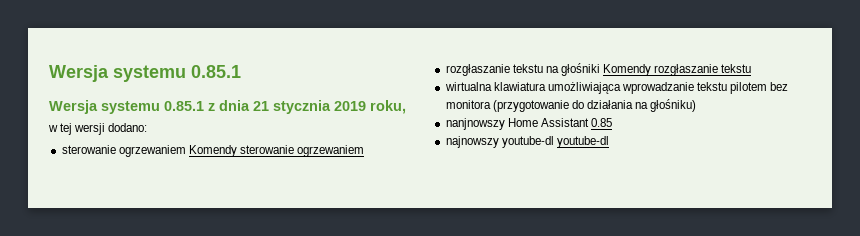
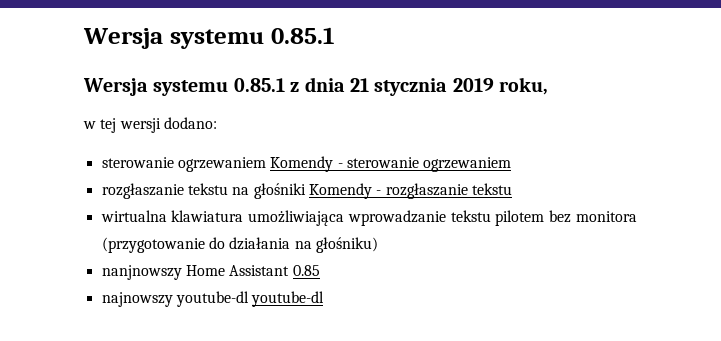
(237, 151) none -> [337,163,343,168] -
(652, 70) none -> [376,190,382,195] -

